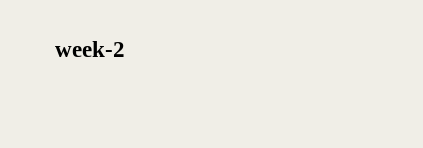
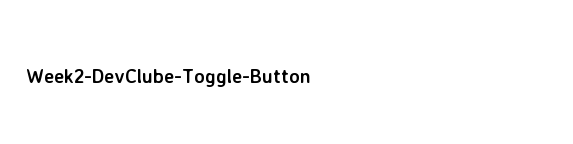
[55,41,125,57] week-2 -> [26,69,311,87] Week2-DevClube-Toggle-Button

